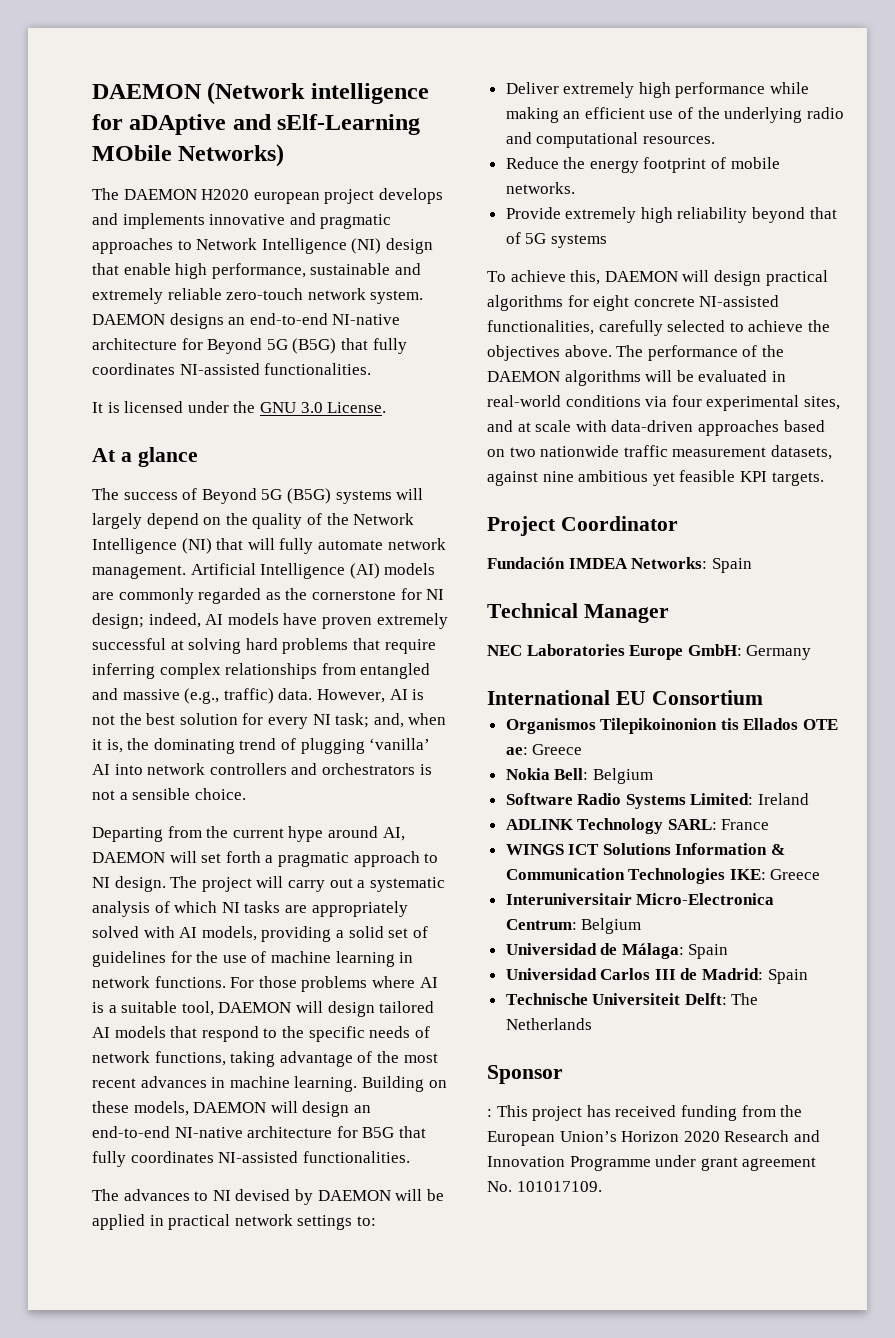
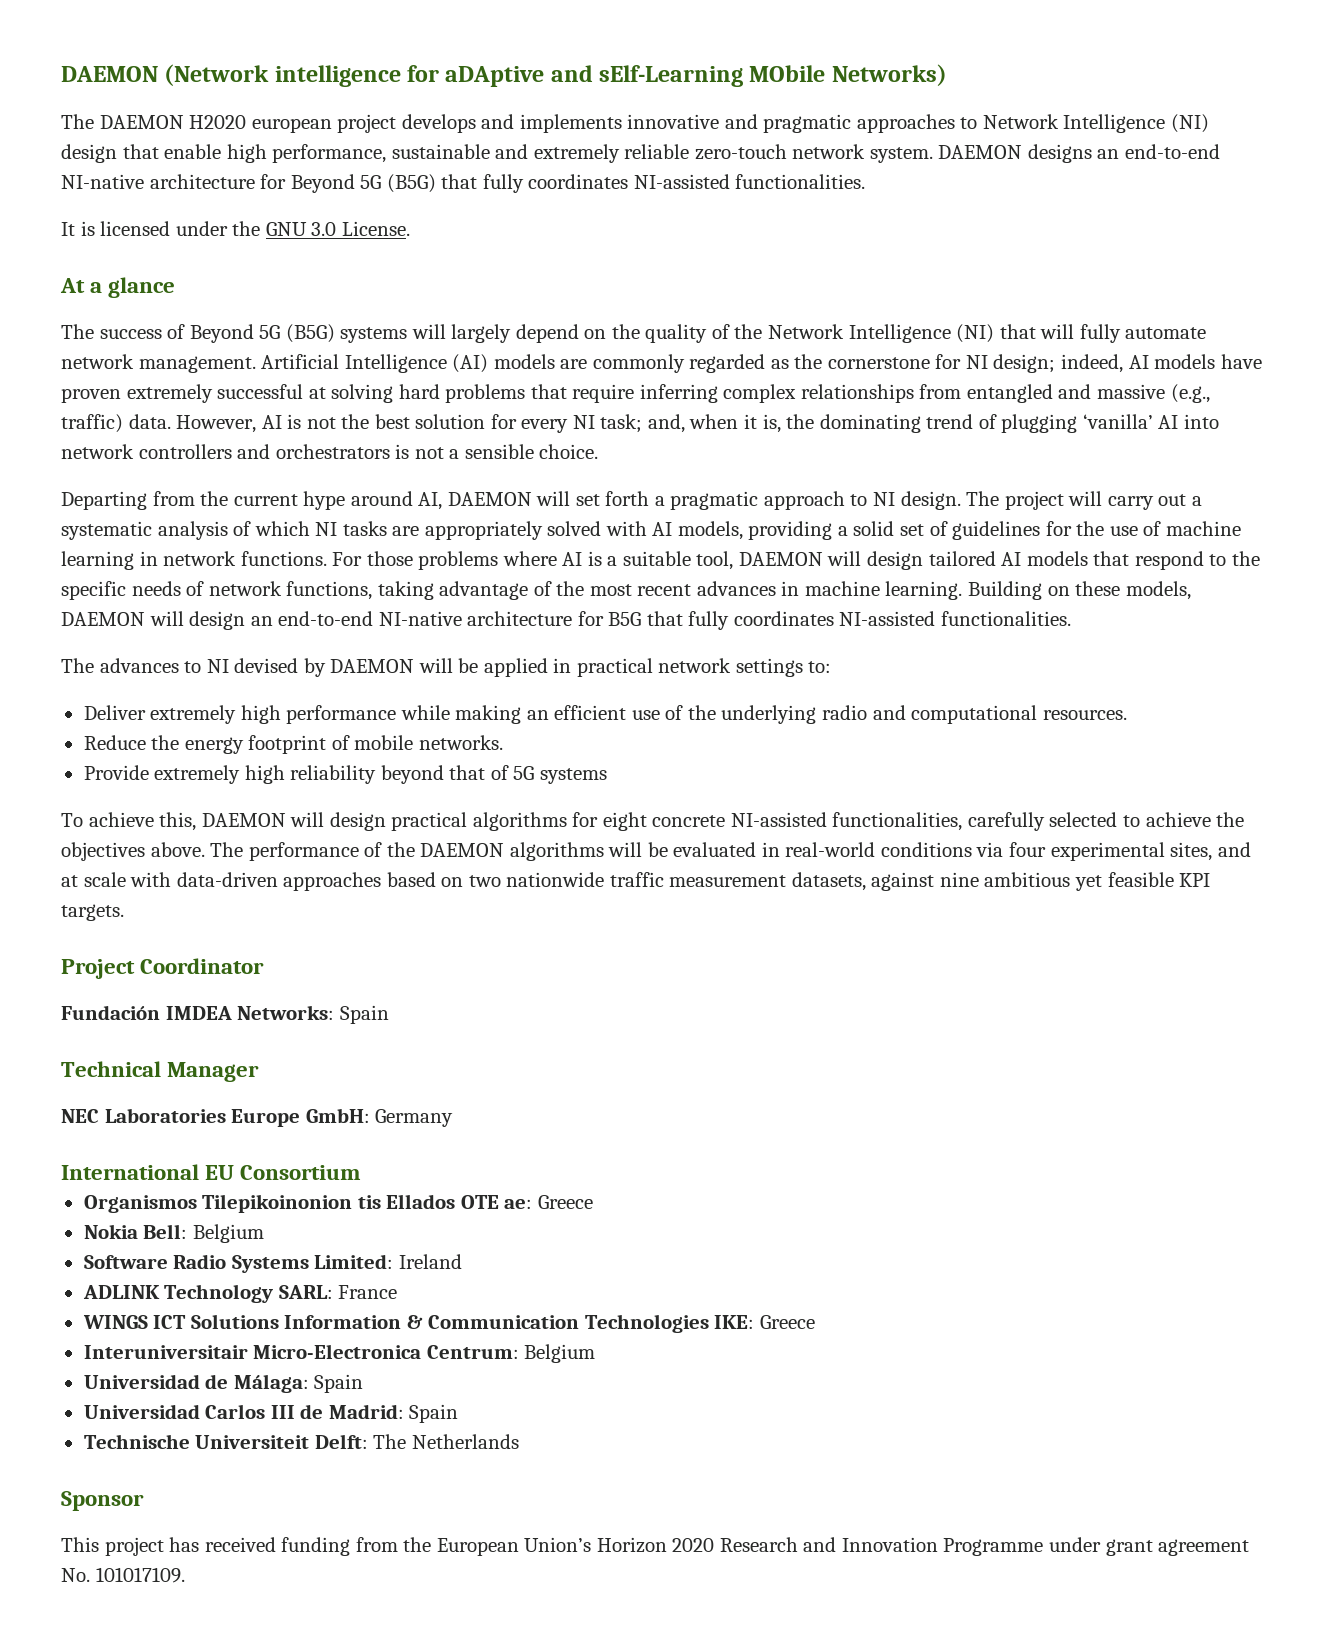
[487,1109,492,1117] : -> (144, 1501) none

